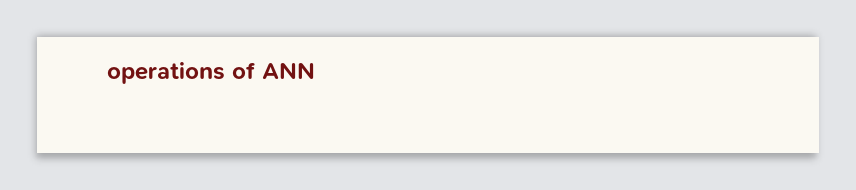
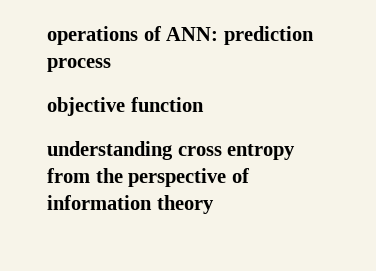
[262,62,315,79] ANN -> [166,26,314,45] [47,58,111,72] [47,97,204,116] [47,141,296,160] [47,168,250,187] [47,195,214,214] ANN: prediction process // objective function // understanding cross entropy from the perspective of information theory

